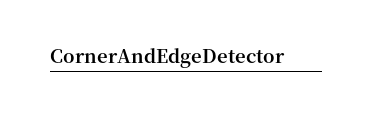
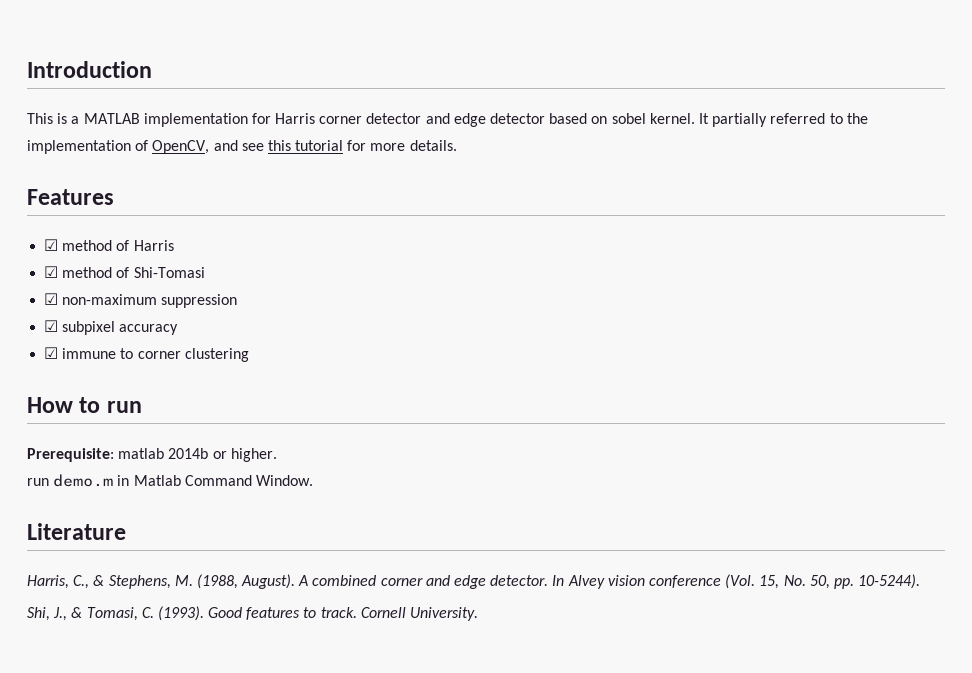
[50,48,285,68] CornerAndEdgeDetector -> [27,61,152,78] [27,113,868,127] [27,140,457,154] [27,189,114,205] [44,239,174,251] [44,266,205,278] [44,293,238,308] [44,320,179,335] [44,347,249,362] [27,397,142,413] [27,448,277,462] [27,474,313,487] [27,523,126,540] [27,574,921,589] [27,606,479,621] Introduction // This is a MATLAB implementation for Harris corner detector and edge detector based on sobel kernel. It partially referred to the implementation of OpenCV, and see this tutorial for more details. // Features // ☑ method of Harris // ☑ method of Shi-Tomasi // ☑ non-maximum suppression // ☑ subpixel accuracy // ☑ immune to corner clustering // How to run // Prerequisite: matlab 2014b or higher. // run demo.m in Matlab Command Window. // Literature // Harris, C., & Stephens, M. (1988, August). A combined corner and edge detector. In Alvey vision conference (Vol. 15, No. 50, pp. 10-5244). // Shi, J., & Tomasi, C. (1993). Good features to track. Cornell University.

